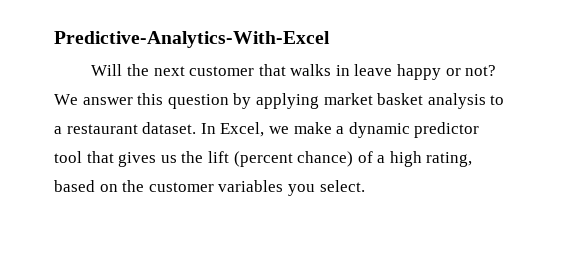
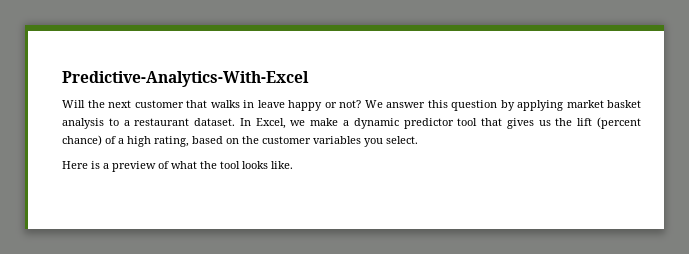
(365, 186) none -> [62,161,293,172] // Here is a preview of what the tool looks like.

